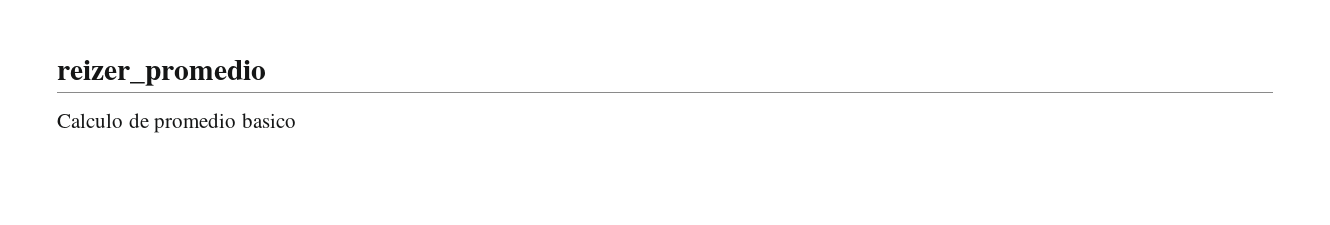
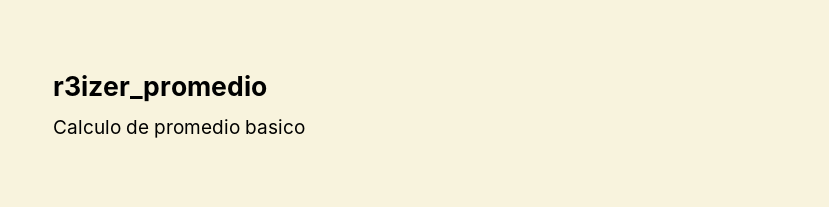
[57,60,266,86] reizer_promedio -> [53,75,267,102] r3izer_promedio

